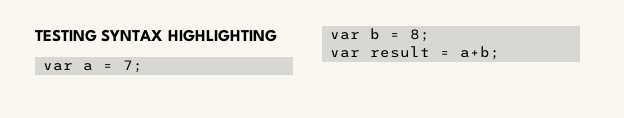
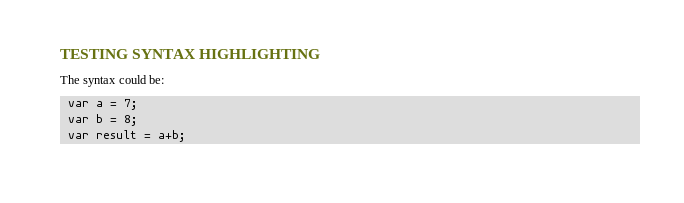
(277, 35) none -> [60,75,165,87] // The syntax could be:

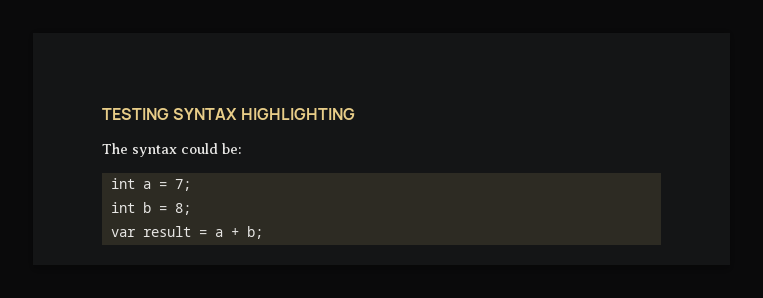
[67,101,89,107] var -> [110,178,135,189] int
[67,117,89,123] var -> [110,202,135,213] int
[157,130,185,142] a+b; -> [214,226,263,239] a + b;

